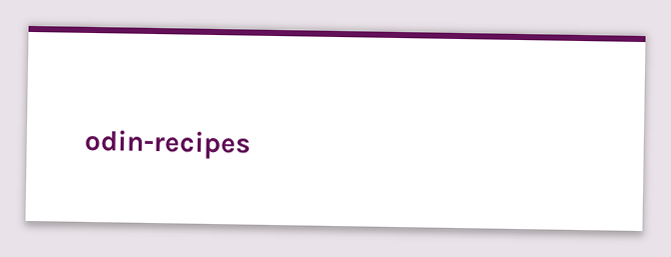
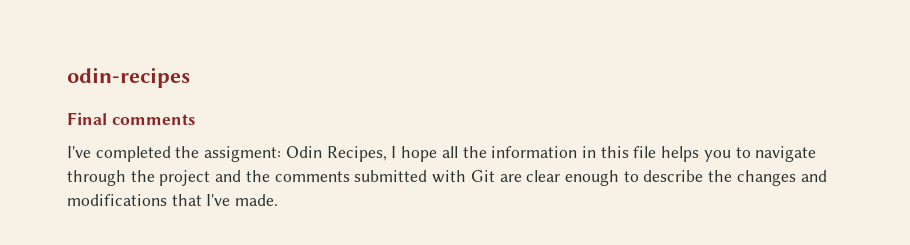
(251, 144) none -> [67,112,195,125] [67,146,817,162] [67,170,827,186] [67,194,279,206] // Final comments // I've completed the assigment: Odin Recipes, I hope all the information in this file helps you to navigate through the project and the comments submitted with Git are clear enough to describe the changes and modifications that I've made.

